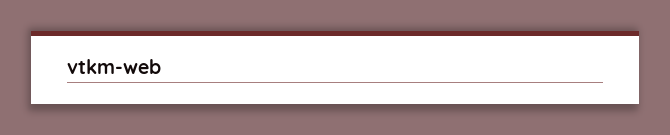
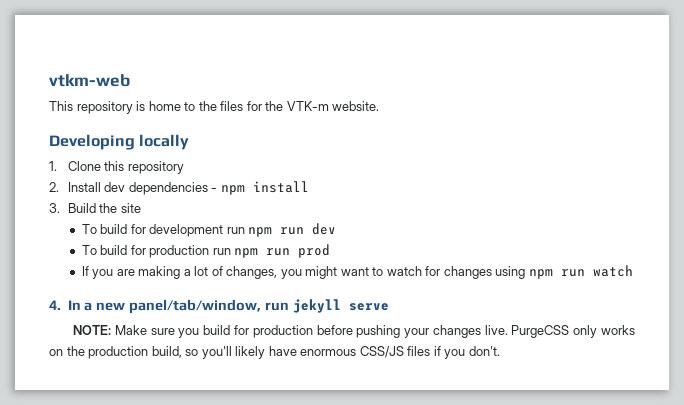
(161, 66) none -> [49,101,380,114] [49,134,190,150] [49,161,184,174] [49,181,309,195] [49,203,141,213] [81,223,337,237] [81,244,331,258] [81,265,633,279] [49,299,390,314] [73,325,635,338] [49,346,500,359] // This repository is home to the files for the VTK-m website. // Developing locally // 1. Clone this repository // 2. Install dev dependencies - npm install // 3. Build the site // To build for development run npm run dev // To build for production run npm run prod // If you are making a lot of changes, you might want to watch for changes using npm run watch // 4. In a new panel/tab/window, run jekyll serve // NOTE: Make sure you build for production before pushing your changes live. PurgeCSS only works on the production build, so you'll likely have enormous CSS/JS files if you don't.

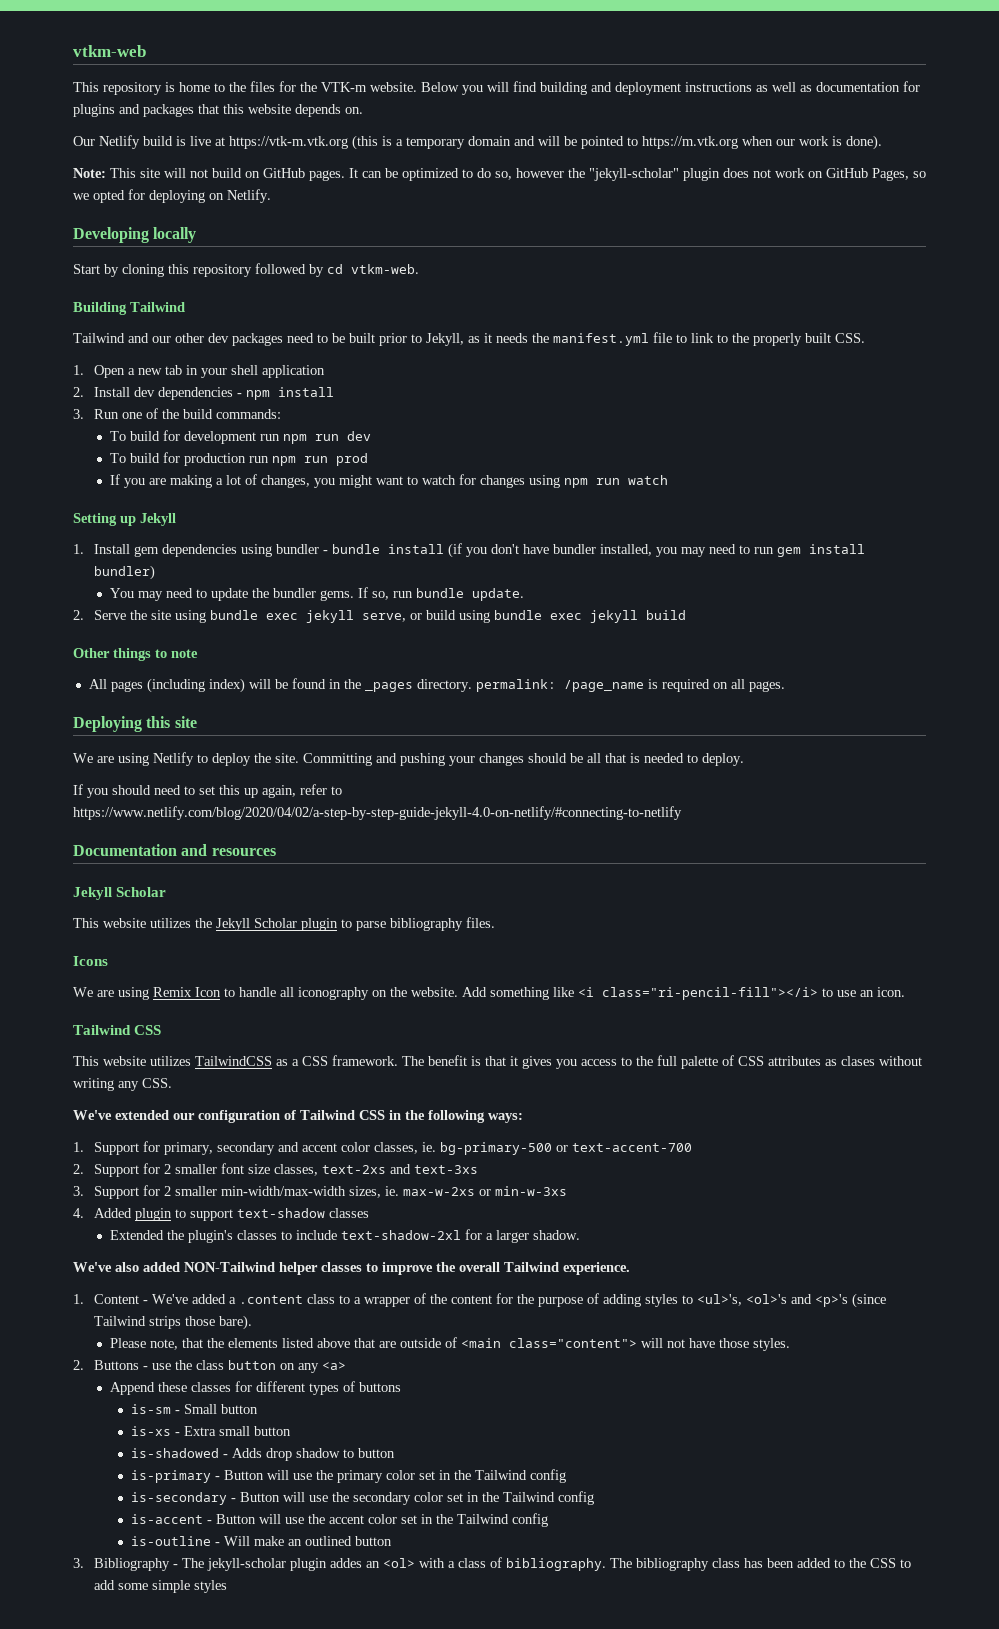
(380, 106) none -> [421,81,920,95] [73,104,363,117] [73,135,882,150] [73,168,926,181] [73,189,271,203] Below you will find building and deployment instructions as well as documentation for plugins and packages that this website depends on. // Our Netlify build is live at https://vtk-m.vtk.org (this is a temporary domain and will be pointed to https://m.vtk.org when our work is done). // Note: This site will not build on GitHub pages. It can be optimized to do so, however the "jekyll-scholar" plugin does not work on GitHub Pages, so we opted for deploying on Netlify.
[49,161,101,171] 1. Clone -> [73,264,164,277] Start by cloning
(184, 167) none -> [255,263,419,277] [73,302,185,315] [73,332,865,346] [73,365,325,378] followed by cd vtkm-web. // Building Tailwind // Tailwind and our other dev packages need to be built prior to Jekyll, as it needs the manifest.yml file to link to the properly built CSS. // 1. Open a new tab in your shell application
[67,203,141,213] Build the site -> [93,408,281,419] Run one of the build commands:
[49,299,390,314] [73,325,635,338] [49,346,500,359] 4. In a new panel/tab/window, run jekyll serve // NOTE: Make sure you build for production before pushing your changes live. PurgeCSS only works on the production build, so you'll likely have enormous CSS/JS files if you don't. -> [73,513,176,526] [73,543,865,558] [93,565,155,580] [109,587,524,601] [73,610,686,623] [73,648,198,661] [88,678,785,693] [73,716,197,732] [73,752,744,766] [73,784,342,798] [73,806,682,820] [73,844,276,856] [73,887,167,900] [73,917,495,931] [73,956,108,966] [73,987,905,1000] [73,1025,162,1035] [73,1055,922,1069] [73,1078,172,1091] [73,1110,523,1123] [73,1141,692,1155] [73,1163,478,1177] [73,1185,567,1199] [73,1208,369,1221] [109,1229,580,1243] [73,1262,630,1275] [73,1293,886,1308] [93,1315,252,1330] [109,1337,790,1351] [73,1360,346,1373] [109,1381,401,1395] [130,1404,258,1414] [130,1426,291,1436] [130,1448,395,1461] [130,1469,566,1483] [130,1491,594,1505] [130,1513,548,1527] [130,1536,392,1546] [73,1557,911,1571] [93,1580,227,1593] Setting up Jekyll // 1. Install gem dependencies using bundler - bundle install (if you don't have bundler installed, you may need to run gem install bundler) // You may need to update the bundler gems. If so, run bundle update. // 2. Serve the site using bundle exec jekyll serve, or build using bundle exec jekyll build // Other things to note // All pages (including index) will be found in the _pages directory. permalink: /page_name is required on all pages. // Deploying this site // We are using Netlify to deploy the site. Committing and pushing your changes should be all that is needed to deploy. // If you should need to set this up again, refer to https://www.netlify.com/blog/2020/04/02/a-step-by-step-guide-jekyll-4.0-on-netlify/#connecting-to-netlify // Documentation and resources // Jekyll Scholar // This website utilizes the Jekyll Scholar plugin to parse bibliography files. // Icons // We are using Remix Icon to handle all iconography on the website. Add something like <i class="ri-pencil-fill"></i> to use an icon. // Tailwind CSS // This website utilizes TailwindCSS as a CSS framework. The benefit is that it gives you access to the full palette of CSS attributes as clases without writing any CSS. // We've extended our configuration of Tailwind CSS in the following ways: // 1. Support for primary, secondary and accent color classes, ie. bg-primary-500 or text-accent-700 // 2. Support for 2 smaller font size classes, text-2xs and text-3xs // 3. Support for 2 smaller min-width/max-width sizes, ie. max-w-2xs or min-w-3xs // 4. Added plugin to support text-shadow classes // Extended the plugin's classes to include text-shadow-2xl for a larger shadow. // We've also added NON-Tailwind helper classes to improve the overall Tailwind experience. // 1. Content - We've added a .content class to a wrapper of the content for the purpose of adding styles to <ul>'s, <ol>'s and <p>'s (since Tailwind strips those bare). // Please note, that the elements listed above that are outside of <main class="content"> will not have those styles. // 2. Buttons - use the class button on any <a> // Append these classes for different types of buttons // is-sm - Small button // is-xs - Extra small button // is-shadowed - Adds drop shadow to button // is-primary - Button will use the primary color set in the Tailwind config // is-secondary - Button will use the secondary color set in the Tailwind config // is-accent - Button will use the accent color set in the Tailwind config // is-outline - Will make an outlined button // 3. Bibliography - The jekyll-scholar plugin addes an <ol> with a class of bibliography. The bibliography class has been added to the CSS to add some simple styles

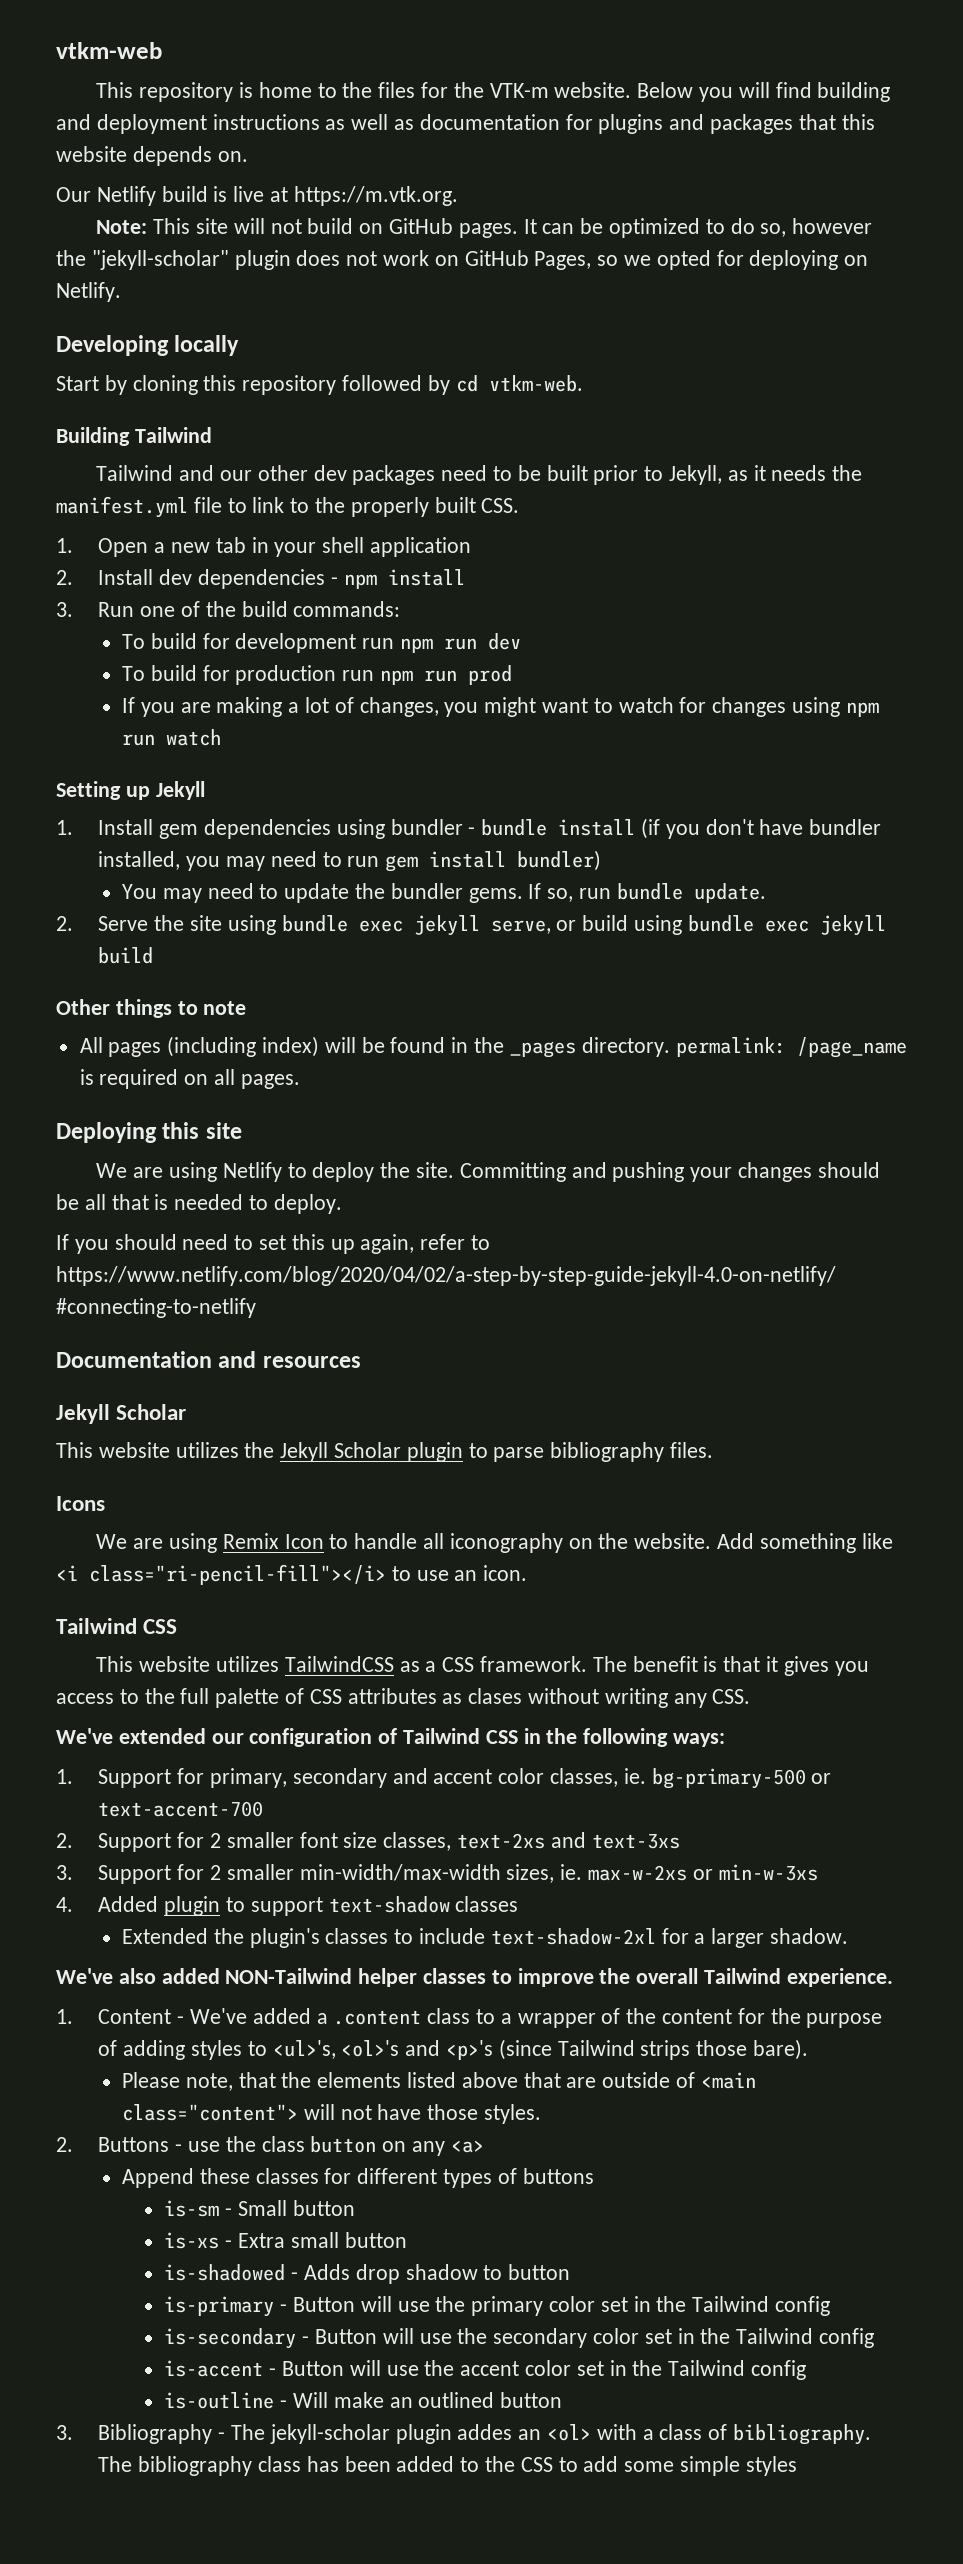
[229,135,882,150] https://vtk-m.vtk.org (this is a temporary domain and will be pointed to https://m.vtk.org when our work is done). -> [293,186,458,206] https://m.vtk.org.

